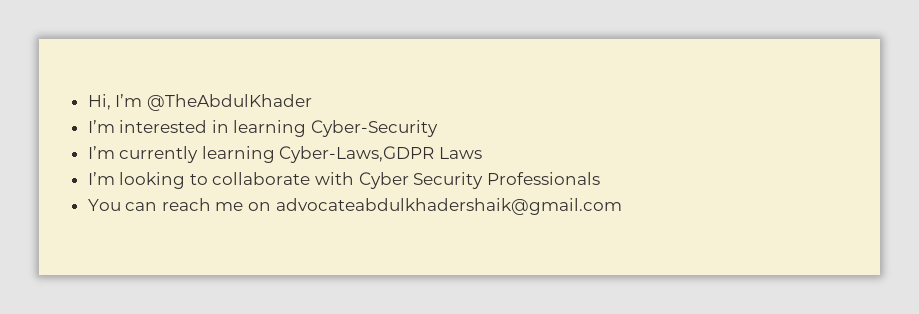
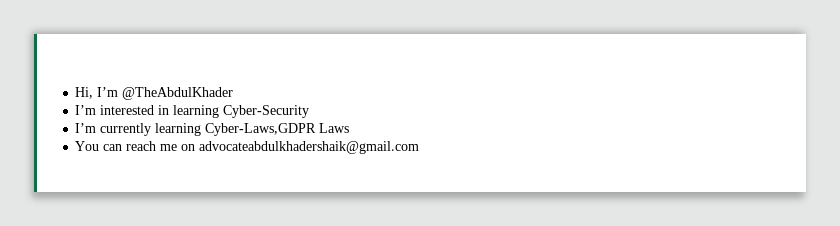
[87,172,600,189] // I’m looking to collaborate with Cyber Security Professionals -> (350, 128) none

